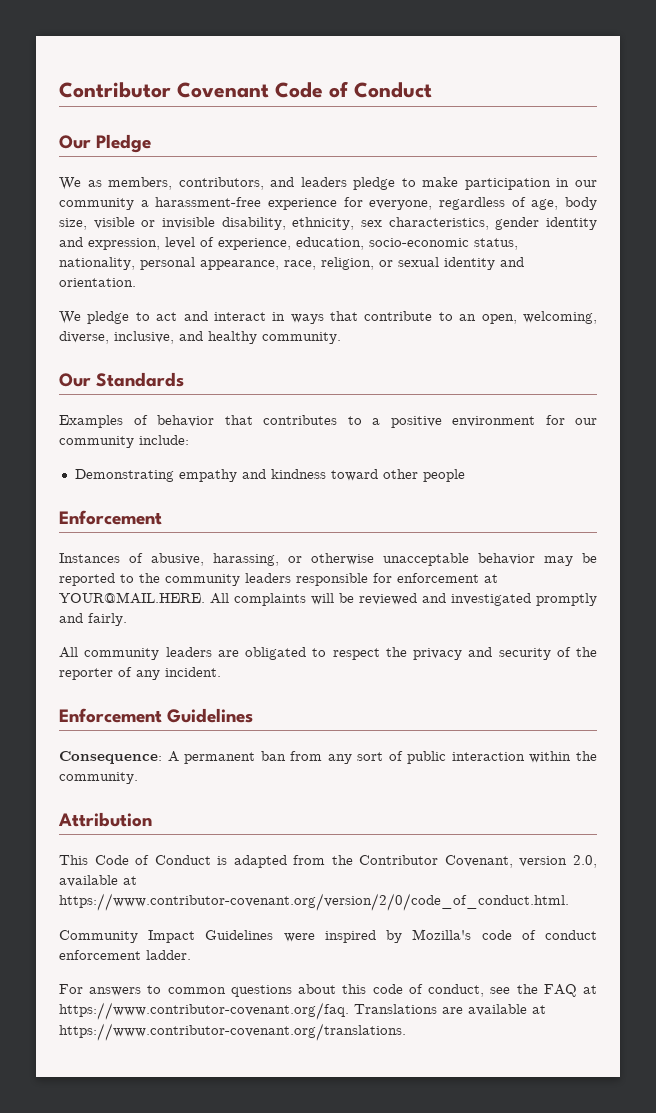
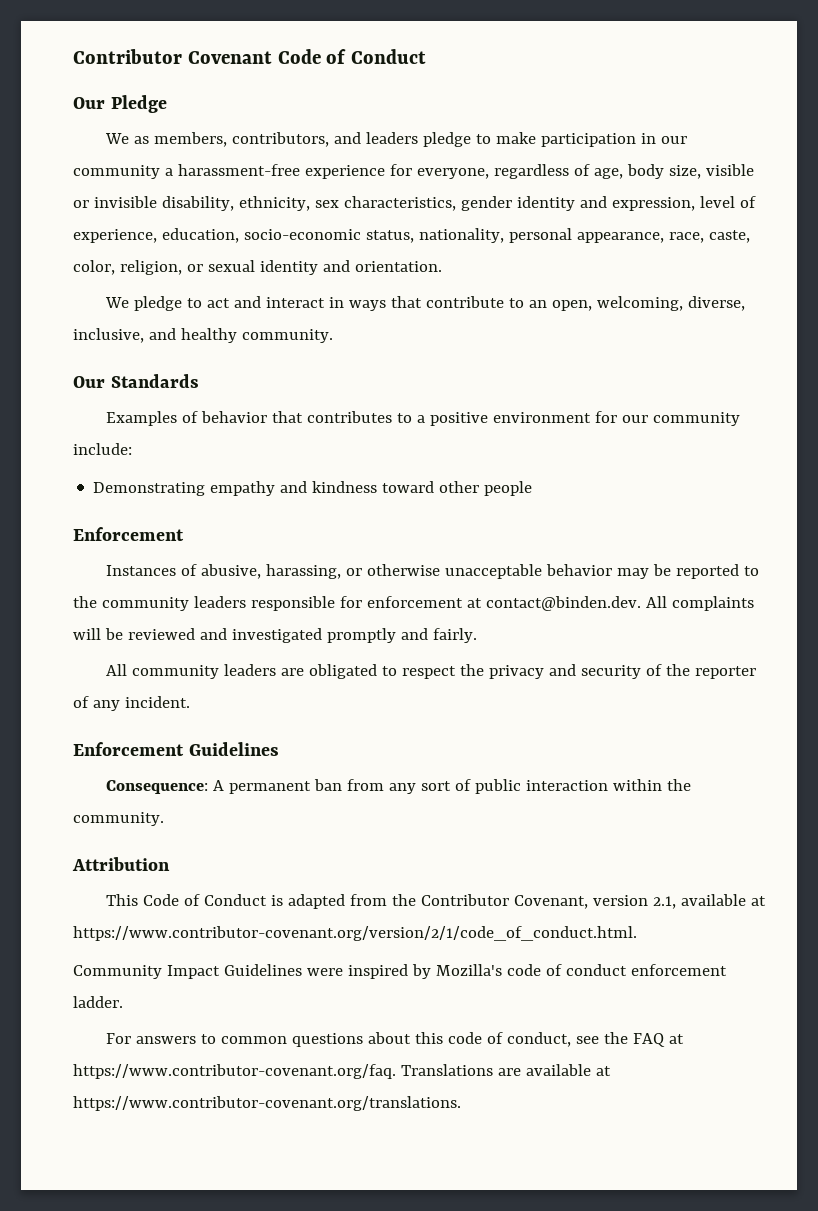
(316, 265) none -> [708,230,750,243] [73,260,115,275] caste, color,
[59,592,205,604] YOUR@MAIL.HERE. -> [485,596,641,611] contact@binden.dev.
[573,855,597,868] [59,875,137,887] [59,893,569,911] 2.0, available at https://www.contributor-covenant.org/version/2/0/code_of_conduct.html. -> [652,894,766,909] [73,926,637,941] 2.1, available at https://www.contributor-covenant.org/version/2/1/code_of_conduct.html.

